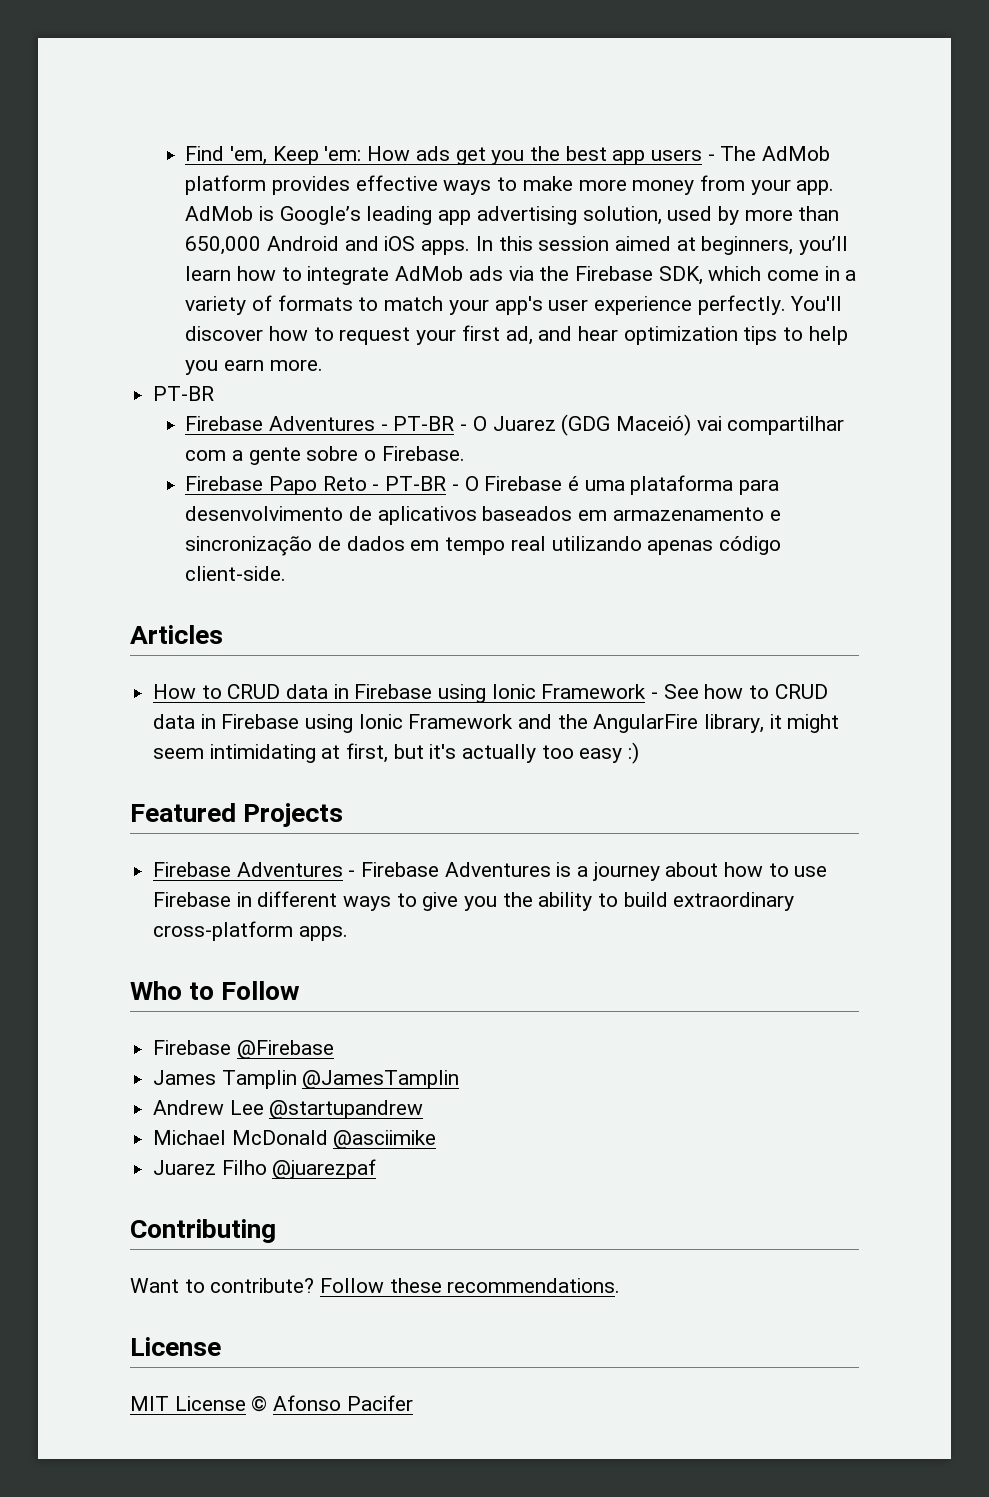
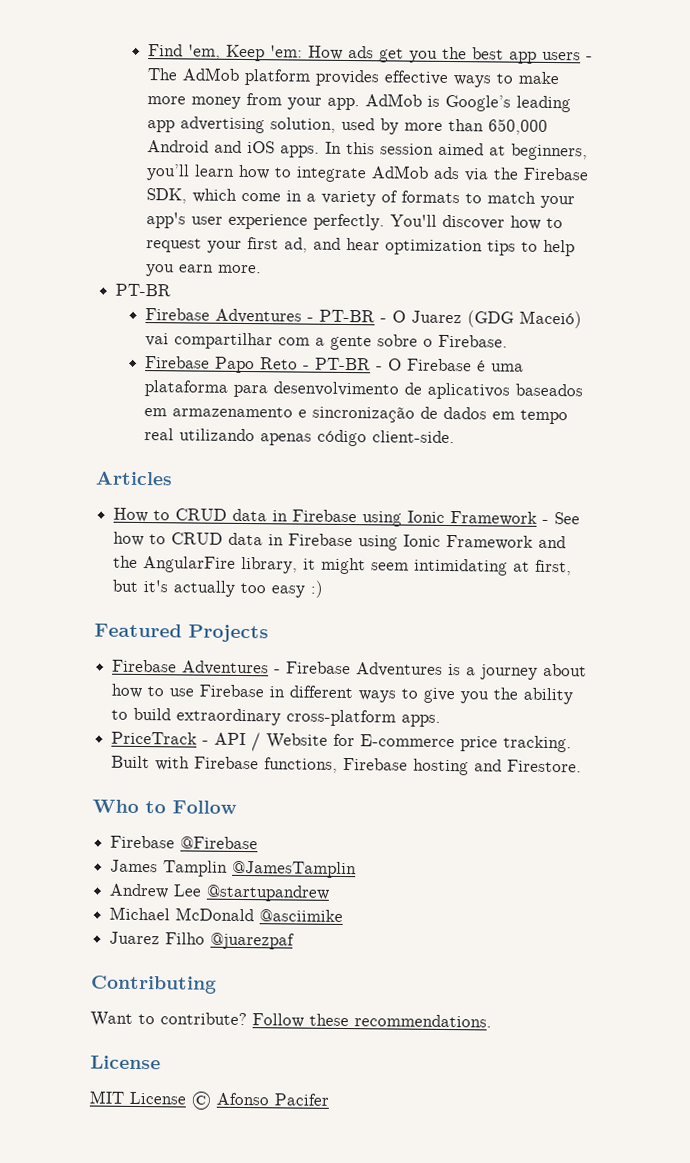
(348, 933) none -> [111,731,573,753] [111,755,583,776] // PriceTrack - API / Website for E-commerce price tracking. Built with Firebase functions, Firebase hosting and Firestore.

